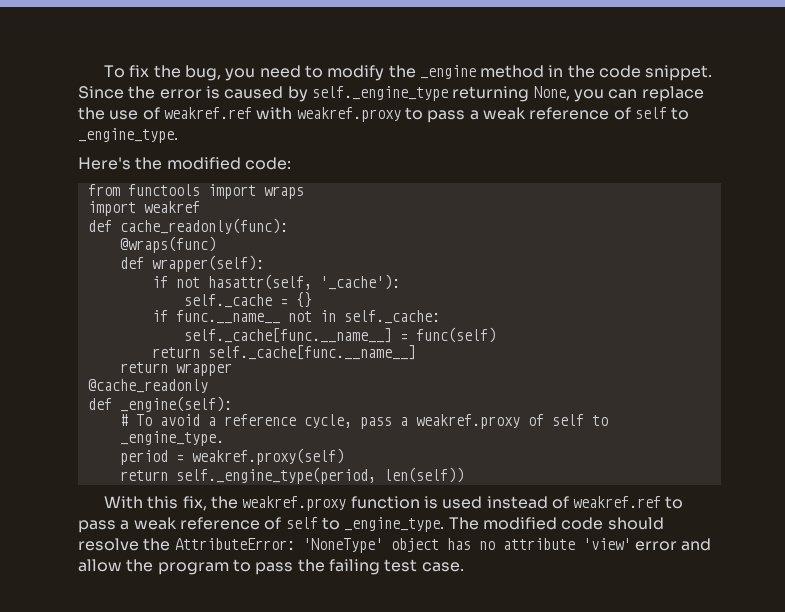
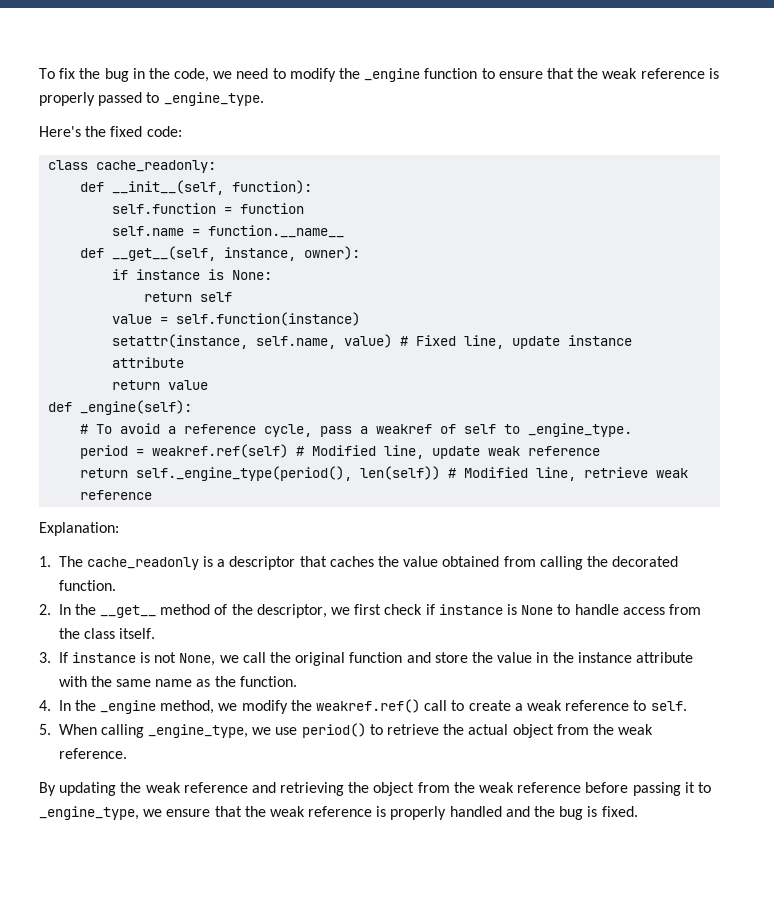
[184,65,256,81] bug, you -> [104,68,233,82] bug in the code, we
[480,65,713,81] [78,86,704,102] [78,107,667,123] method in the code snippet. Since the error is caused by self._engine_type returning None, you can replace the use of weakref.ref with weakref.proxy to pass a weak reference of self -> [424,68,719,79] [39,92,143,106] function to ensure that the weak reference is properly passed
[166,157,241,170] modified -> [110,126,143,137] fixed
[87,184,304,199] [87,201,200,216] [87,218,288,234] [119,236,216,253] [119,255,264,272] [151,274,400,290] [183,292,312,308] [151,310,440,324] [183,327,496,343] [151,345,416,360] [119,362,232,376] [87,379,208,393] from functools import wraps // import weakref // def cache_readonly(func): // @wraps(func) // def wrapper(self): // if not hasattr(self, '_cache'): // self._cache = {} // if func.__name__ not in self._cache: // self._cache[func.__name__] = func(self) // return self._cache[func.__name__] // return wrapper // @cache_readonly -> [48,160,217,173] [80,180,313,195] [112,203,305,214] [112,225,345,238] [80,246,361,261] [112,269,273,280] [144,292,233,302] [112,312,361,326] [112,334,633,349] [112,357,185,368] [112,380,209,390] class cache_readonly: // def __init__(self, function): // self.function = function // self.name = function.__name__ // def __get__(self, instance, owner): // if instance is None: // return self // value = self.function(instance) // setattr(instance, self.name, value) # Fixed line, update instance attribute // return value
[415,414,520,429] weakref.proxy -> [376,424,433,434] weakref
[191,448,344,465] [119,467,376,484] weakref.proxy(self) // return self._engine_type(period, -> [152,444,601,459] [80,466,353,481] weakref.ref(self) # Modified line, update weak reference // return self._engine_type(period(),
[103,496,684,511] [78,517,664,533] [78,538,712,553] [78,559,464,575] // With this fix, the weakref.proxy function is used instead of weakref.ref to pass a weak reference of self to _engine_type. The modified code should resolve the AttributeError: 'NoneType' object has no attribute 'view' error and allow the program to pass the failing test case. -> [448,467,689,481] [80,490,153,500] [39,522,119,536] [39,556,679,570] [58,580,116,591] [39,604,701,618] [58,628,156,639] [39,652,693,666] [58,676,297,687] [39,699,687,714] [39,723,654,738] [58,748,127,759] [39,782,711,796] [39,806,638,820] # Modified line, retrieve weak reference // Explanation: // 1. The cache_readonly is a descriptor that caches the value obtained from calling the decorated function. // 2. In the __get__ method of the descriptor, we first check if instance is None to handle access from the class itself. // 3. If instance is not None, we call the original function and store the value in the instance attribute with the same name as the function. // 4. In the _engine method, we modify the weakref.ref() call to create a weak reference to self. // 5. When calling _engine_type, we use period() to retrieve the actual object from the weak reference. // By updating the weak reference and retrieving the object from the weak reference before passing it to _engine_type, we ensure that the weak reference is properly handled and the bug is fixed.

